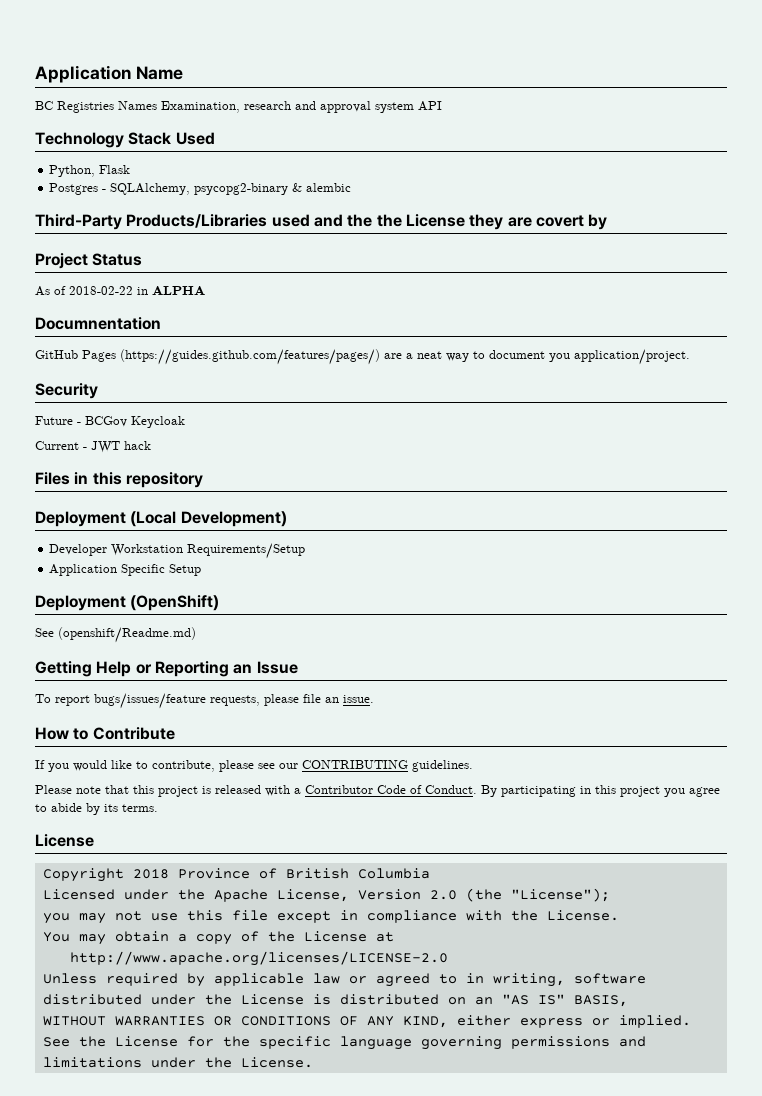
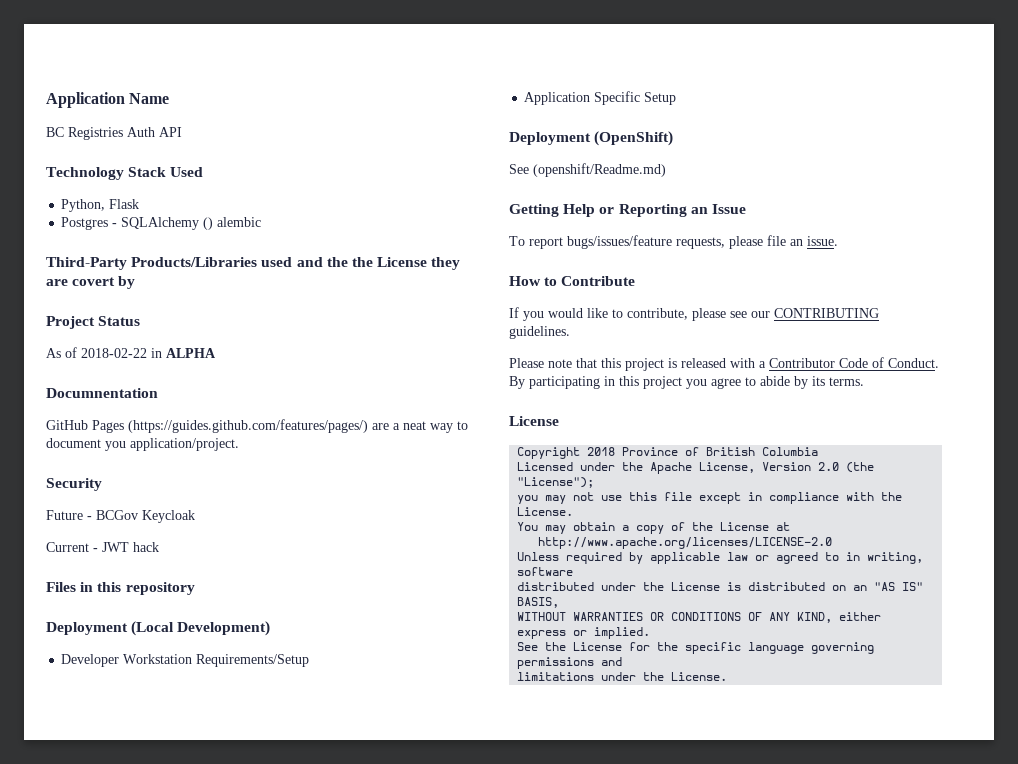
[118,101,414,113] Names Examination, research and approval system -> [127,127,155,137] Auth
[110,183,303,195] SQLAlchemy, psycopg2-binary & -> [121,217,214,230] SQLAlchemy ()

